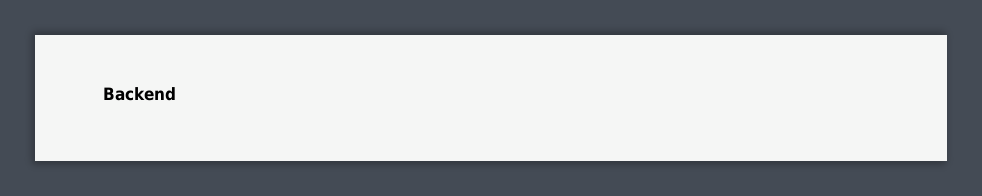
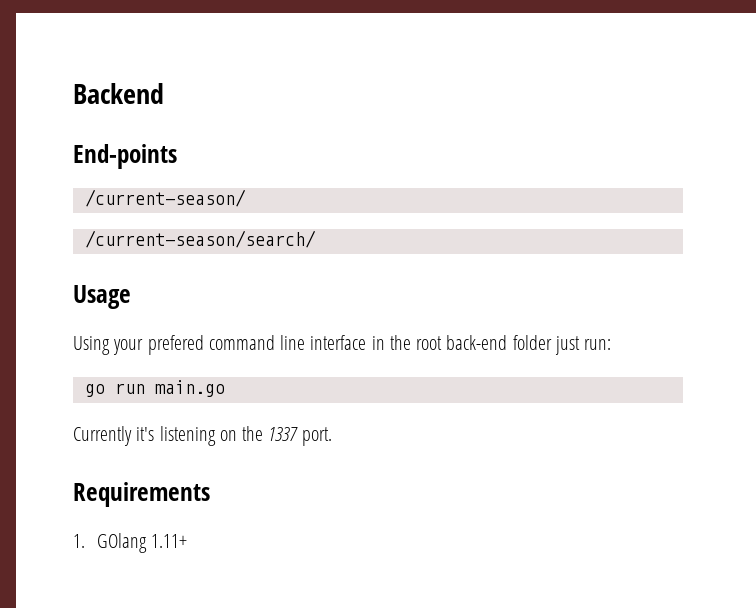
(176, 94) none -> [73,144,177,169] [84,189,246,207] [84,230,316,248] [73,285,131,309] [73,335,612,355] [84,380,225,397] [73,426,332,446] [73,482,210,507] [73,533,187,553] // End-points // /current-season/ // /current-season/search/ // Usage // Using your prefered command line interface in the root back-end folder just run: // go run main.go // Currently it's listening on the 1337 port. // Requirements // 1. GOlang 1.11+

